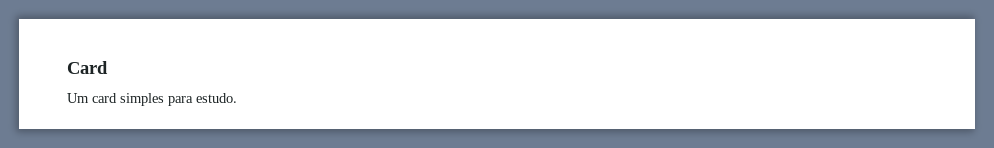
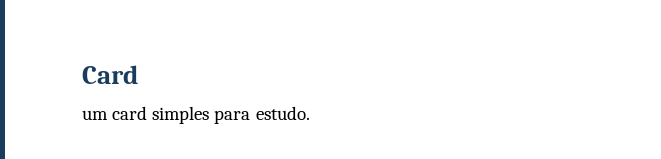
[67,93,89,103] Um -> [82,110,108,120] um

